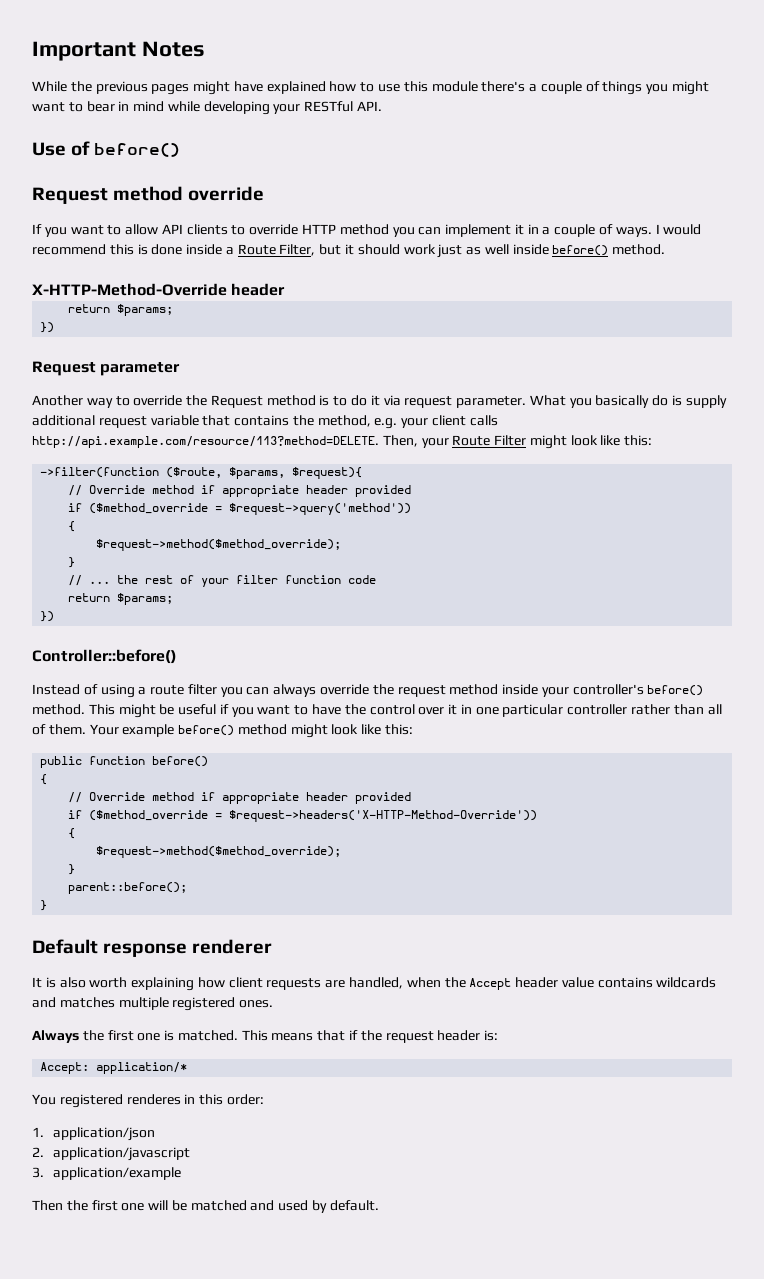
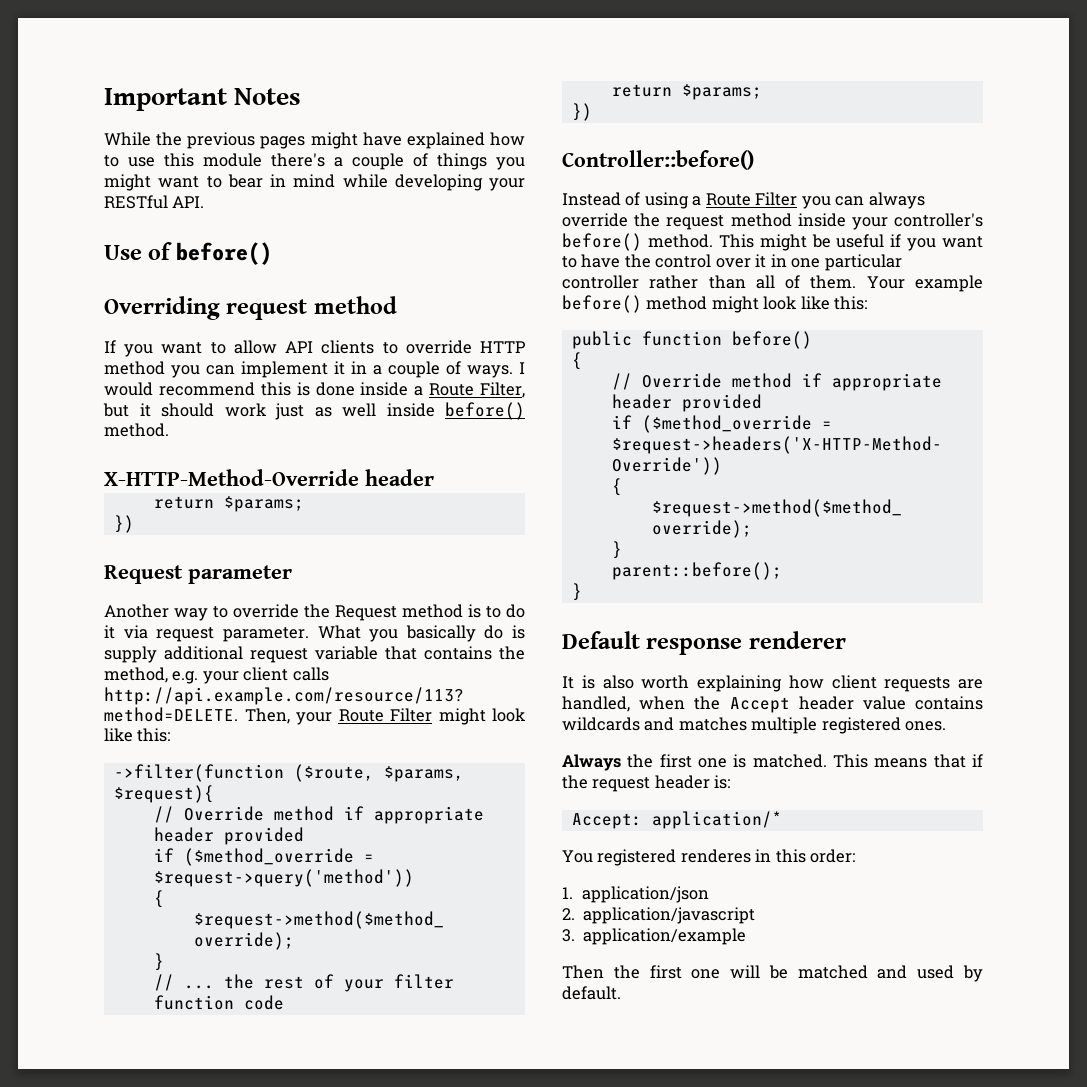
[32,186,265,204] Request method override -> [104,296,397,320] Overriding request method
[150,684,217,695] route filter -> [705,192,798,206] Route Filter

